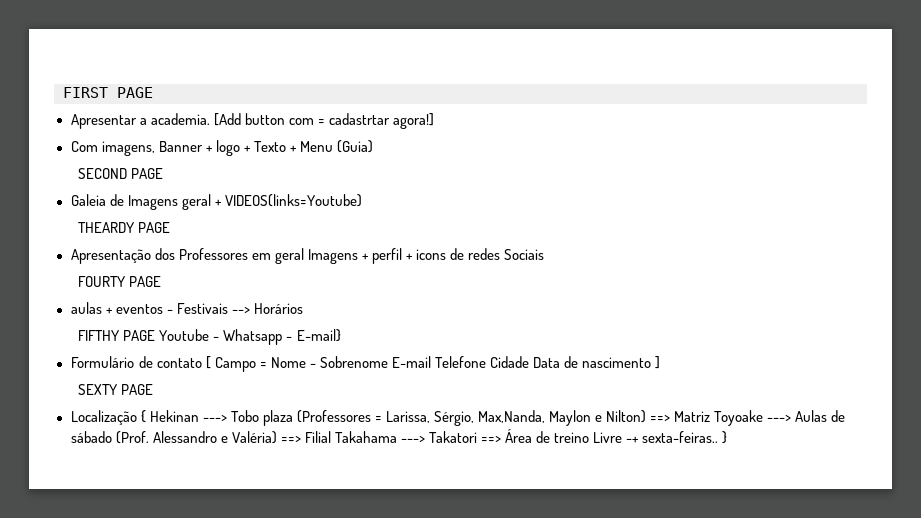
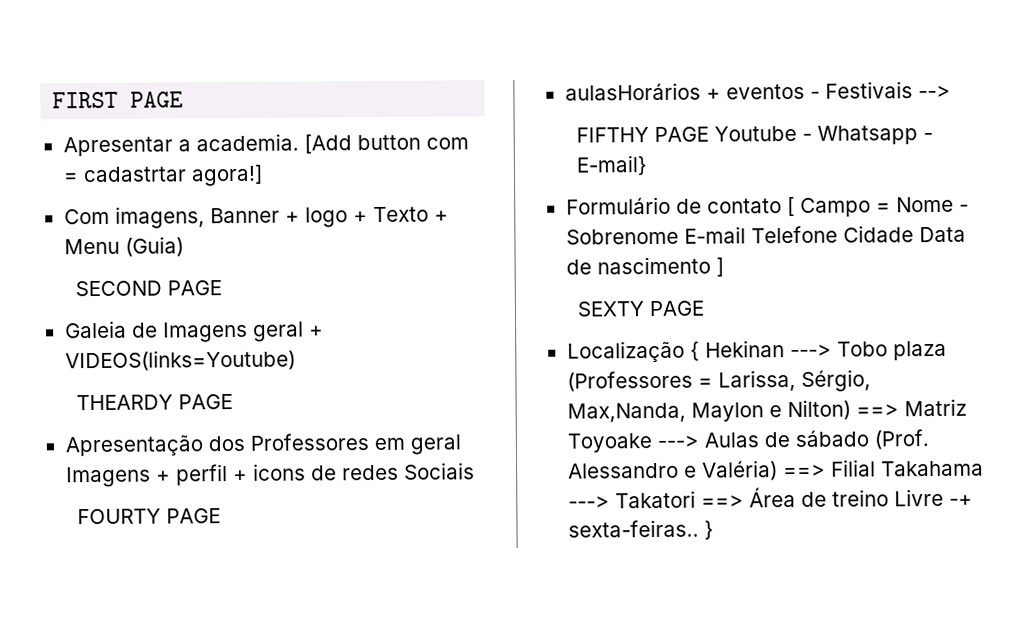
[70,302,102,314] aulas -> [564,82,701,101] aulasHorários
[253,303,303,314] Horários -> (951, 92) none

